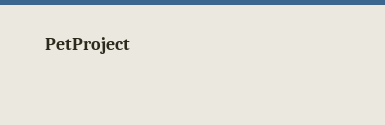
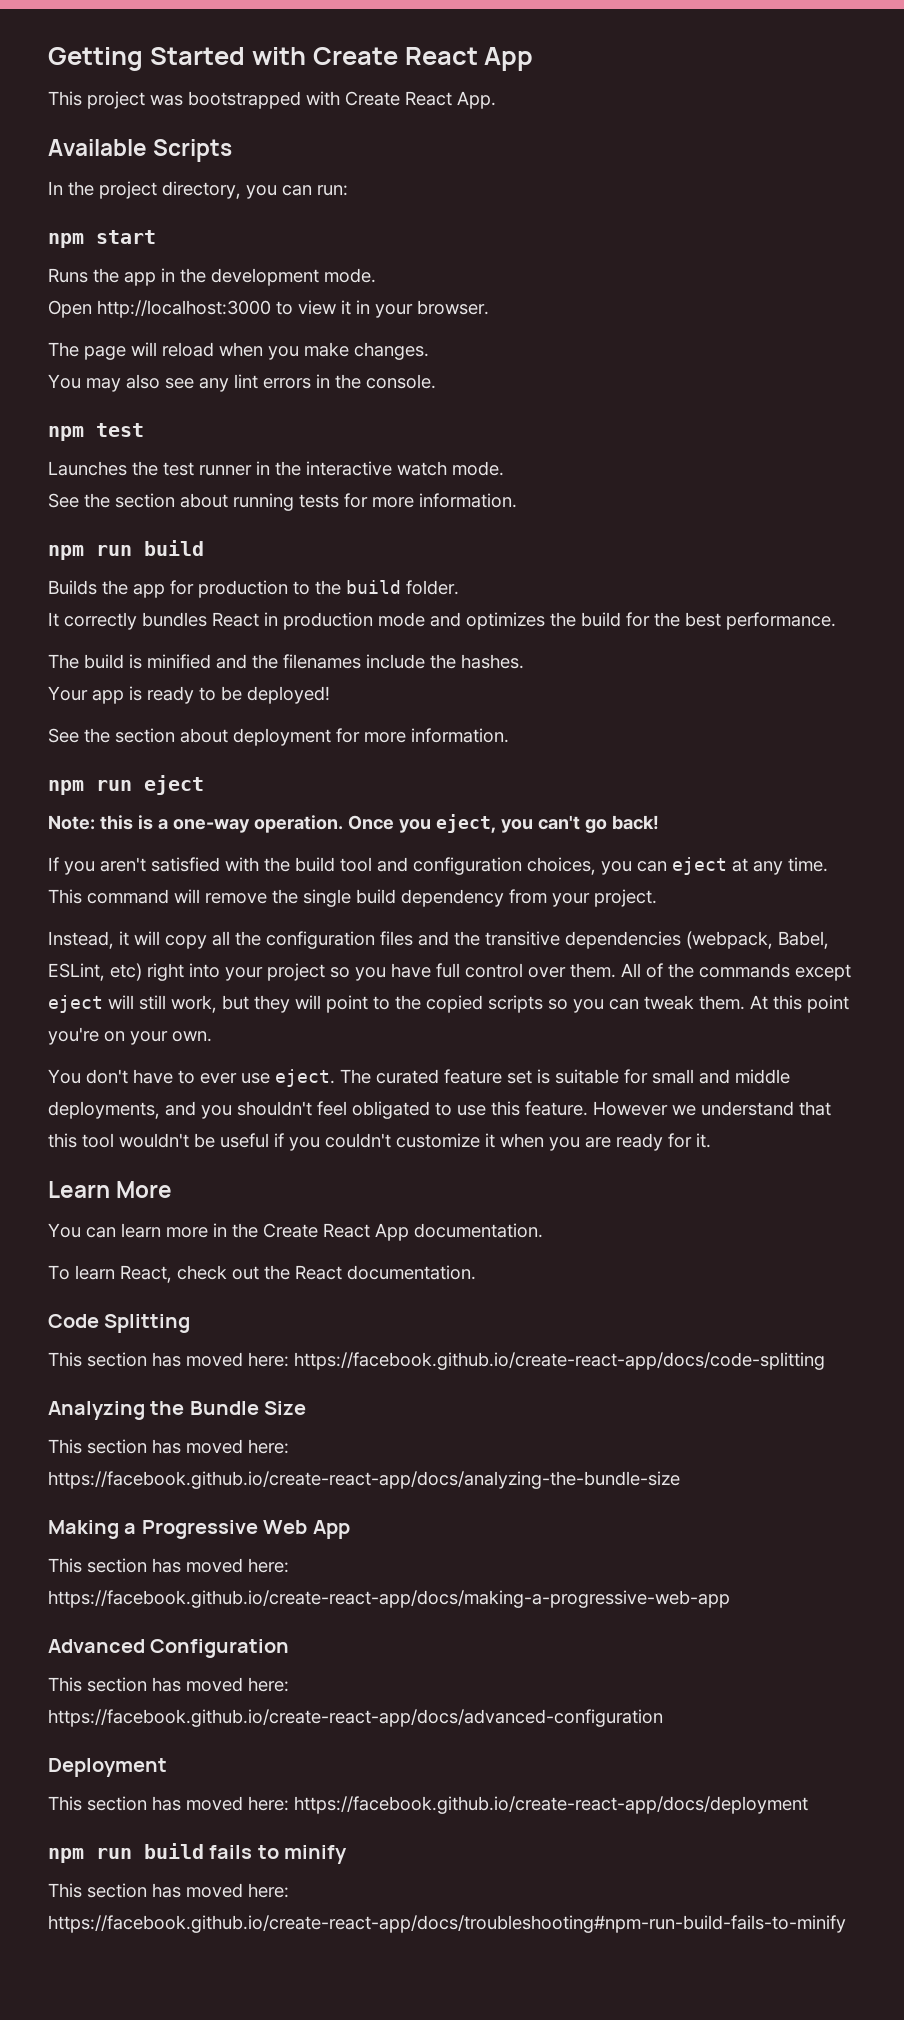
[45,37,130,54] PetProject -> [48,47,534,71] [48,91,496,109] [48,139,233,162] [48,181,348,199] [48,230,156,248] [48,268,376,286] [48,300,489,318] [48,342,429,360] [48,374,436,392] [48,423,144,441] [48,461,504,476] [48,493,517,511] [48,540,204,560] [48,580,459,598] [48,612,836,630] [48,654,524,669] [48,686,330,704] [48,728,509,746] [48,775,204,795] [48,814,659,833] [48,857,828,875] [48,889,657,907] [48,931,829,949] [48,963,851,981] [48,995,849,1013] [48,1027,212,1045] [48,1069,790,1087] [48,1101,831,1119] [48,1133,711,1151] [48,1181,173,1198] [48,1223,543,1241] [48,1265,476,1283] [48,1314,191,1333] [48,1352,825,1370] [48,1401,307,1420] [48,1439,289,1454] [48,1471,680,1489] [48,1520,350,1539] [48,1558,289,1573] [48,1590,730,1608] [48,1639,290,1658] [48,1677,289,1692] [48,1709,663,1727] [48,1758,167,1777] [48,1796,808,1814] [48,1843,348,1864] [48,1883,289,1898] [48,1915,846,1933] Getting Started with Create React App // This project was bootstrapped with Create React App. // Available Scripts // In the project directory, you can run: // npm start // Runs the app in the development mode. // Open http://localhost:3000 to view it in your browser. // The page will reload when you make changes. // You may also see any lint errors in the console. // npm test // Launches the test runner in the interactive watch mode. // See the section about running tests for more information. // npm run build // Builds the app for production to the build folder. // It correctly bundles React in production mode and optimizes the build for the best performance. // The build is minified and the filenames include the hashes. // Your app is ready to be deployed! // See the section about deployment for more information. // npm run eject // Note: this is a one-way operation. Once you eject, you can't go back! // If you aren't satisfied with the build tool and configuration choices, you can eject at any time. This command will remove the single build dependency from your project. // Instead, it will copy all the configuration files and the transitive dependencies (webpack, Babel, ESLint, etc) right into your project so you have full control over them. All of the commands except eject will still work, but they will point to the copied scripts so you can tweak them. At this point you're on your own. // You don't have to ever use eject. The curated feature set is suitable for small and middle deployments, and you shouldn't feel obligated to use this feature. However we understand that this tool wouldn't be useful if you couldn't customize it when you are ready for it. // Learn More // You can learn more in the Create React App documentation. // To learn React, check out the React documentation. // Code Splitting // This section has moved here: https://facebook.github.io/create-react-app/docs/code-splitting // Analyzing the Bundle Size // This section has moved here: https://facebook.github.io/create-react-app/docs/analyzing-the-bundle-size // Making a Progressive Web App // This section has moved here: https://facebook.github.io/create-react-app/docs/making-a-progressive-web-app // Advanced Configuration // This section has moved here: https://facebook.github.io/create-react-app/docs/advanced-configuration // Deployment // This section has moved here: https://facebook.github.io/create-react-app/docs/deployment // npm run build fails to minify // This section has moved here: https://facebook.github.io/create-react-app/docs/troubleshooting#npm-run-build-fails-to-minify

